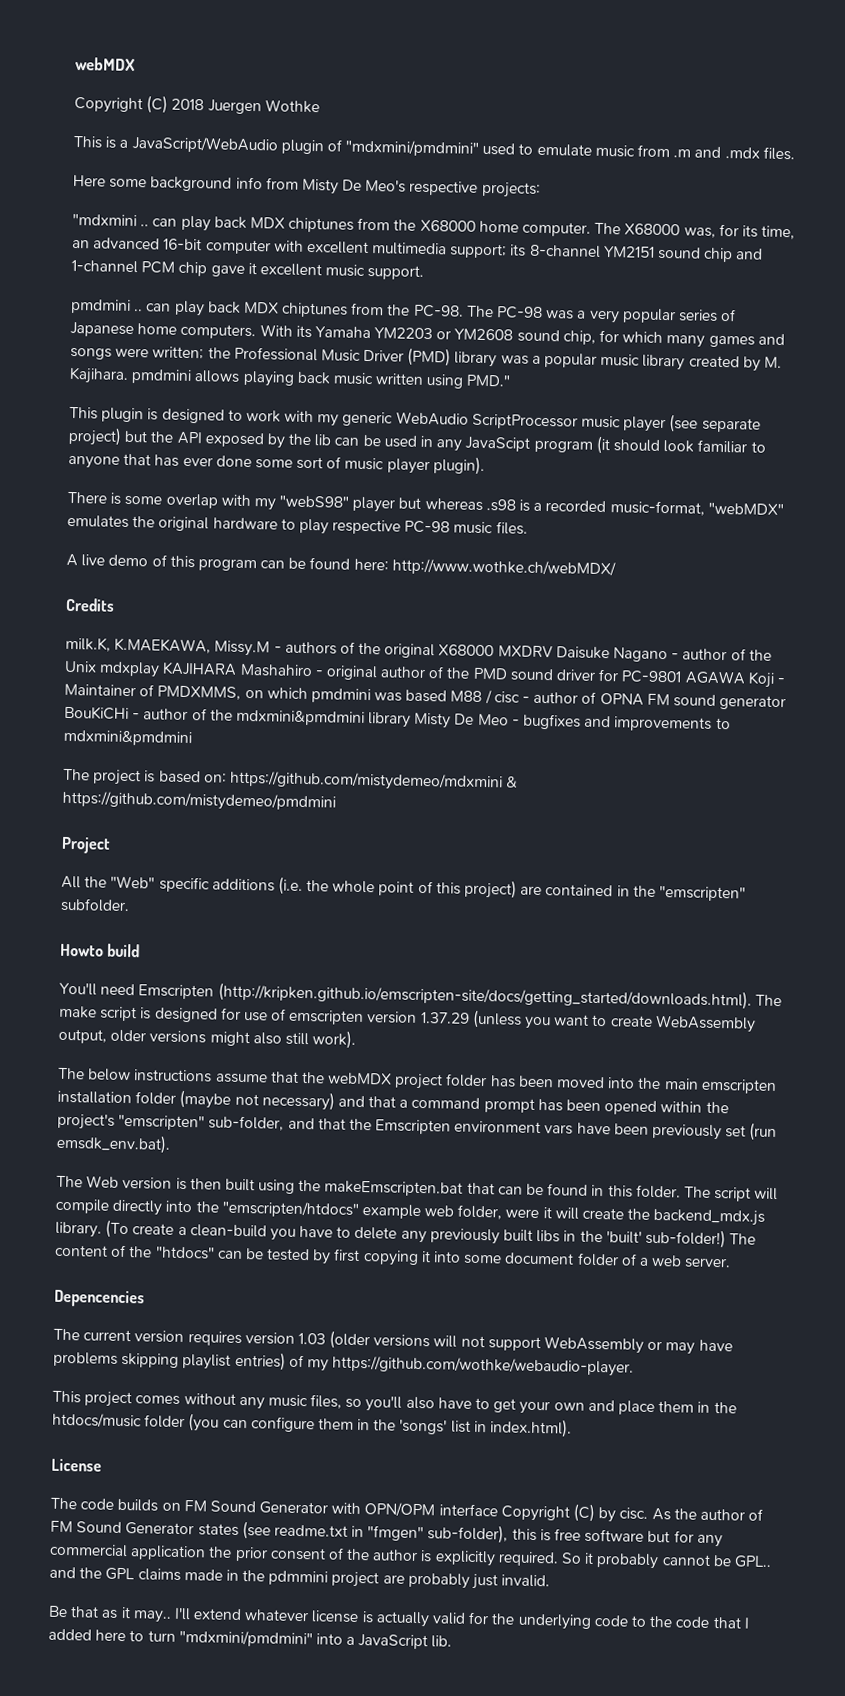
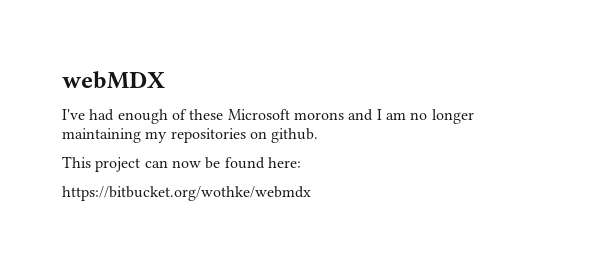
[74,95,320,115] [73,135,795,161] [73,174,541,198] [72,213,796,240] [72,237,764,263] [71,259,425,280] [71,298,737,324] [70,321,785,348] [70,346,782,372] [69,366,512,389] [69,406,761,433] [68,426,766,455] [68,453,485,475] [67,491,784,516] [67,514,528,535] [66,553,616,578] [65,597,115,612] [65,636,772,663] [64,660,785,688] [64,683,787,711] [64,705,731,732] [63,729,192,747] [63,768,519,792] [62,790,336,812] [61,836,111,854] [61,875,746,902] [60,897,130,913] [60,943,141,958] [59,982,782,1010] [59,1005,756,1033] [58,1028,357,1049] [58,1067,777,1095] [57,1089,729,1116] [57,1113,778,1142] [56,1133,171,1154] [56,1175,779,1202] [55,1198,766,1226] [55,1219,757,1249] [55,1244,732,1269] [54,1289,145,1308] [53,1328,733,1355] [53,1351,635,1377] [52,1390,737,1416] [52,1412,573,1438] [51,1458,102,1472] [50,1497,764,1523] [50,1520,723,1548] [49,1543,772,1570] [49,1566,551,1590] [48,1605,750,1630] [48,1628,453,1650] Copyright (C) 2018 Juergen Wothke // This is a JavaScript/WebAudio plugin of "mdxmini/pmdmini" used to emulate music from .m and .mdx files. // Here some background info from Misty De Meo's respective projects: // "mdxmini .. can play back MDX chiptunes from the X68000 home computer. The X68000 was, for its time, an advanced 16-bit computer with excellent multimedia support; its 8-channel YM2151 sound chip and 1-channel PCM chip gave it excellent music support. // pmdmini .. can play back MDX chiptunes from the PC-98. The PC-98 was a very popular series of Japanese home computers. With its Yamaha YM2203 or YM2608 sound chip, for which many games and songs were written; the Professional Music Driver (PMD) library was a popular music library created by M. Kajihara. pmdmini allows playing back music written using PMD." // This plugin is designed to work with my generic WebAudio ScriptProcessor music player (see separate project) but the API exposed by the lib can be used in any JavaScipt program (it should look familiar to anyone that has ever done some sort of music player plugin). // There is some overlap with my "webS98" player but whereas .s98 is a recorded music-format, "webMDX" emulates the original hardware to play respective PC-98 music files. // A live demo of this program can be found here: http://www.wothke.ch/webMDX/ // Credits // milk.K, K.MAEKAWA, Missy.M - authors of the original X68000 MXDRV Daisuke Nagano - author of the Unix mdxplay KAJIHARA Mashahiro - original author of the PMD sound driver for PC-9801 AGAWA Koji - Maintainer of PMDXMMS, on which pmdmini was based M88 / cisc - author of OPNA FM sound generator BouKiCHi - author of the mdxmini&pmdmini library Misty De Meo - bugfixes and improvements to mdxmini&pmdmini // The project is based on: https://github.com/mistydemeo/mdxmini & https://github.com/mistydemeo/pmdmini // Project // All the "Web" specific additions (i.e. the whole point of this project) are contained in the "emscripten" subfolder. // Howto build // You'll need Emscripten (http://kripken.github.io/emscripten-site/docs/getting_started/downloads.html). The make script is designed for use of emscripten version 1.37.29 (unless you want to create WebAssembly output, older versions might also still work). // The below instructions assume that the webMDX project folder has been moved into the main emscripten installation folder (maybe not necessary) and that a command prompt has been opened within the project's "emscripten" sub-folder, and that the Emscripten environment vars have been previously set (run emsdk_env.bat). // The Web version is then built using the makeEmscripten.bat that can be found in this folder. The script will compile directly into the "emscripten/htdocs" example web folder, were it will create the backend_mdx.js library. (To create a clean-build you have to delete any previously built libs in the 'built' sub-folder!) The content of the "htdocs" can be tested by first copying it into some document folder of a web server. // Depencencies // The current version requires version 1.03 (older versions will not support WebAssembly or may have problems skipping playlist entries) of my https://github.com/wothke/webaudio-player. // This project comes without any music files, so you'll also have to get your own and place them in the htdocs/music folder (you can configure them in the 'songs' list in index.html). // License // The code builds on FM Sound Generator with OPN/OPM interface Copyright (C) by cisc. As the author of FM Sound Generator states (see readme.txt in "fmgen" sub-folder), this is free software but for any commercial application the prior consent of the author is explicitly required. So it probably cannot be GPL.. and the GPL claims made in the pdmmini project are probably just invalid. // Be that as it may.. I'll extend whatever license is actually valid for the underlying code to the code that I added here to turn "mdxmini/pmdmini" into a JavaScript lib. -> [62,109,474,124] [62,128,319,143] [62,156,301,172] [62,186,311,201] I've had enough of these Microsoft morons and I am no longer maintaining my repositories on github. // This project can now be found here: // https://bitbucket.org/wothke/webmdx

